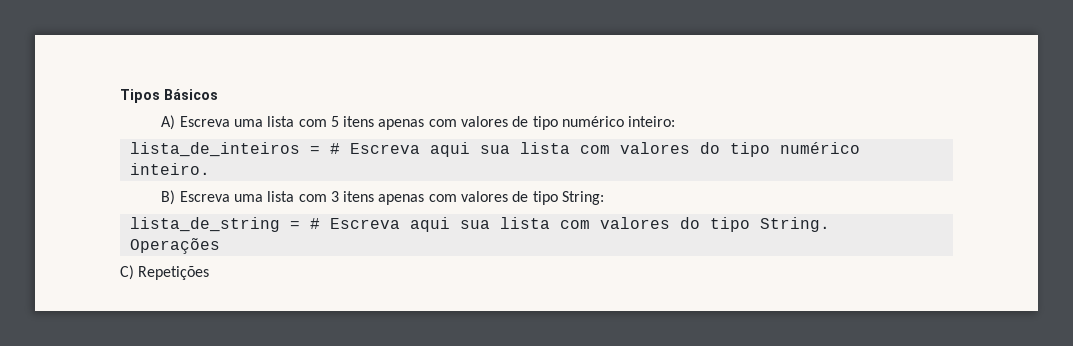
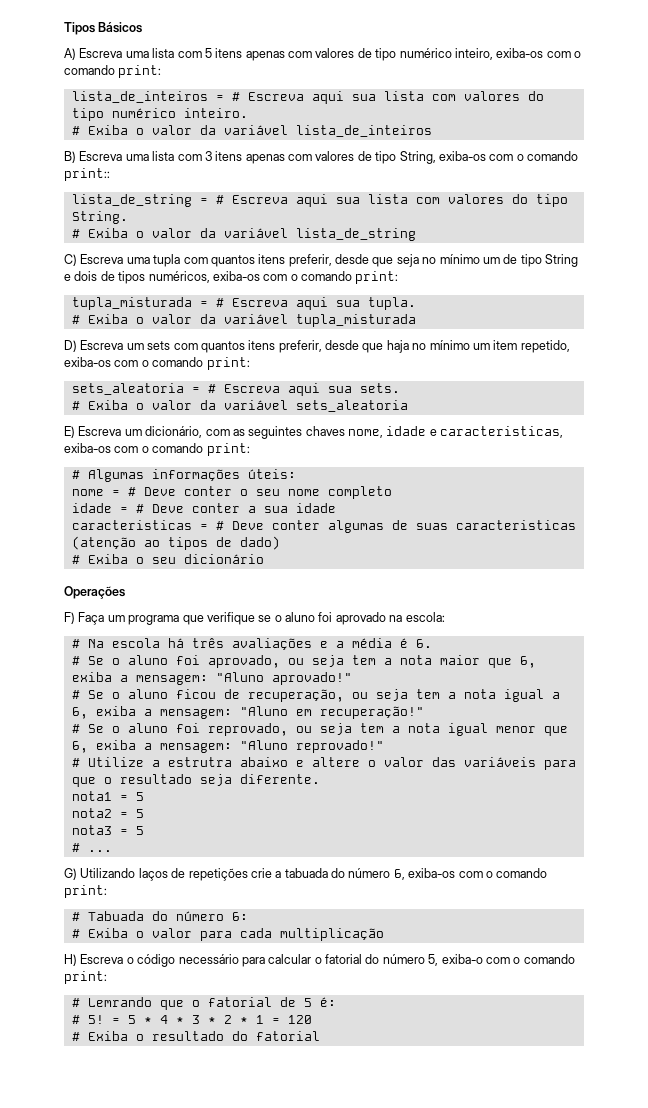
[628,116,676,127] inteiro: -> [454,48,581,60] [64,65,162,78] inteiro, exiba-os com o comando print:
(210, 169) none -> [71,125,432,137] // # Exiba o valor da variável lista_de_inteiros
[562,191,605,205] String: -> [399,151,578,164] [64,168,110,181] String, exiba-os com o comando print::
[129,238,220,254] [120,265,210,280] Operações // C) Repetições -> [71,228,416,241] [64,254,578,267] [64,271,399,284] [71,297,416,310] [71,314,416,327] [64,340,570,353] [64,357,250,370] [71,383,400,396] [71,400,408,412] [64,426,564,439] [64,443,250,456] [71,469,296,482] [71,486,392,499] [71,503,336,513] [71,520,576,533] [71,536,280,550] [71,554,264,564] [64,586,125,599] [64,612,445,625] [71,638,432,650] [71,655,536,668] [71,672,352,685] [71,689,560,702] [71,706,424,719] [71,723,568,736] [71,740,384,753] [71,757,576,770] [71,774,320,787] [71,791,144,801] [71,808,144,818] [71,825,144,835] [71,843,112,852] [64,868,548,881] [64,885,107,898] [71,911,248,921] [71,928,384,941] [64,954,575,967] [64,971,107,984] [71,997,336,1010] [71,1015,312,1024] [71,1031,320,1041] # Exiba o valor da variável lista_de_string // C) Escreva uma tupla com quantos itens preferir, desde que seja no mínimo um de tipo String e dois de tipos numéricos, exiba-os com o comando print: // tupla_misturada = # Escreva aqui sua tupla. // # Exiba o valor da variável tupla_misturada // D) Escreva um sets com quantos itens preferir, desde que haja no mínimo um item repetido, exiba-os com o comando print: // sets_aleatoria = # Escreva aqui sua sets. // # Exiba o valor da variável sets_aleatoria // E) Escreva um dicionário, com as seguintes chaves nome, idade e caracteristicas, exiba-os com o comando print: // # Algumas informações úteis: // nome = # Deve conter o seu nome completo // idade = # Deve conter a sua idade // caracteristicas = # Deve conter algumas de suas caracteristicas (atenção ao tipos de dado) // # Exiba o seu dicionário // Operações // F) Faça um programa que verifique se o aluno foi aprovado na escola: // # Na escola há três avaliações e a média é 6. // # Se o aluno foi aprovado, ou seja tem a nota maior que 6, exiba a mensagem: "Aluno aprovado!" // # Se o aluno ficou de recuperação, ou seja tem a nota igual a 6, exiba a mensagem: "Aluno em recuperação!" // # Se o aluno foi reprovado, ou seja tem a nota igual menor que 6, exiba a mensagem: "Aluno reprovado!" // # Utilize a estrutra abaixo e altere o valor das variáveis para que o resultado seja diferente. // nota1 = 5 // nota2 = 5 // nota3 = 5 // # ... // G) Utilizando laços de repetições crie a tabuada do número 6, exiba-os com o comando print: // # Tabuada do número 6: // # Exiba o valor para cada multiplicação // H) Escreva o código necessário para calcular o fatorial do número 5, exiba-o com o comando print: // # Lemrando que o fatorial de 5 é: // # 5! = 5 * 4 * 3 * 2 * 1 = 120 // # Exiba o resultado do fatorial

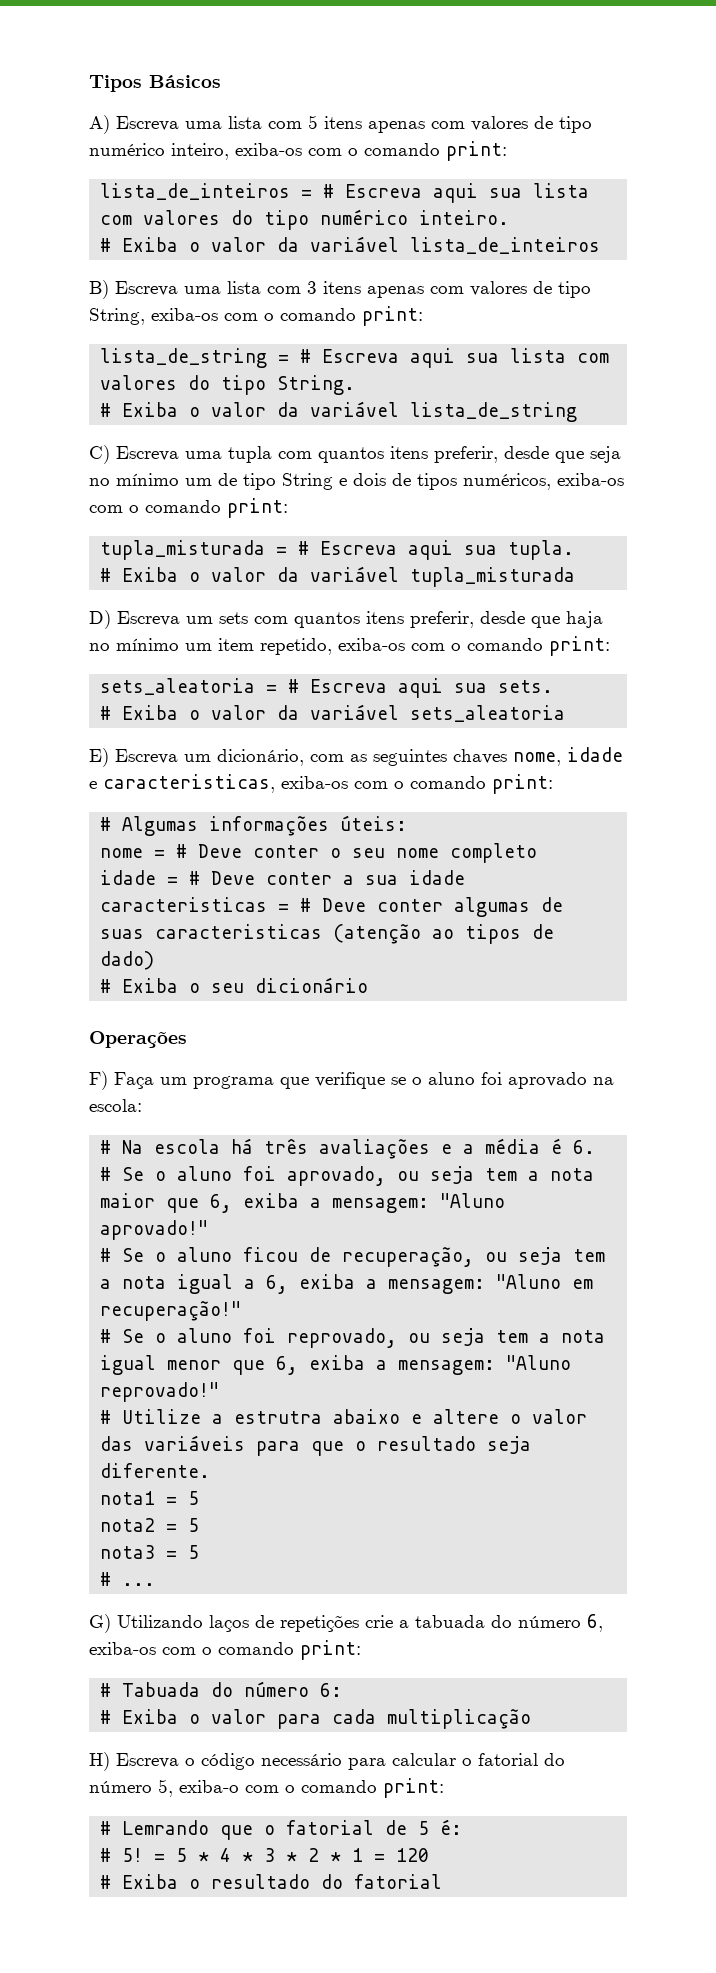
[64,168,110,181] print:: -> [362,306,423,326] print:

